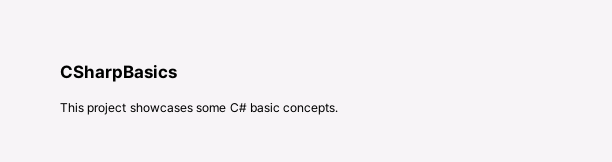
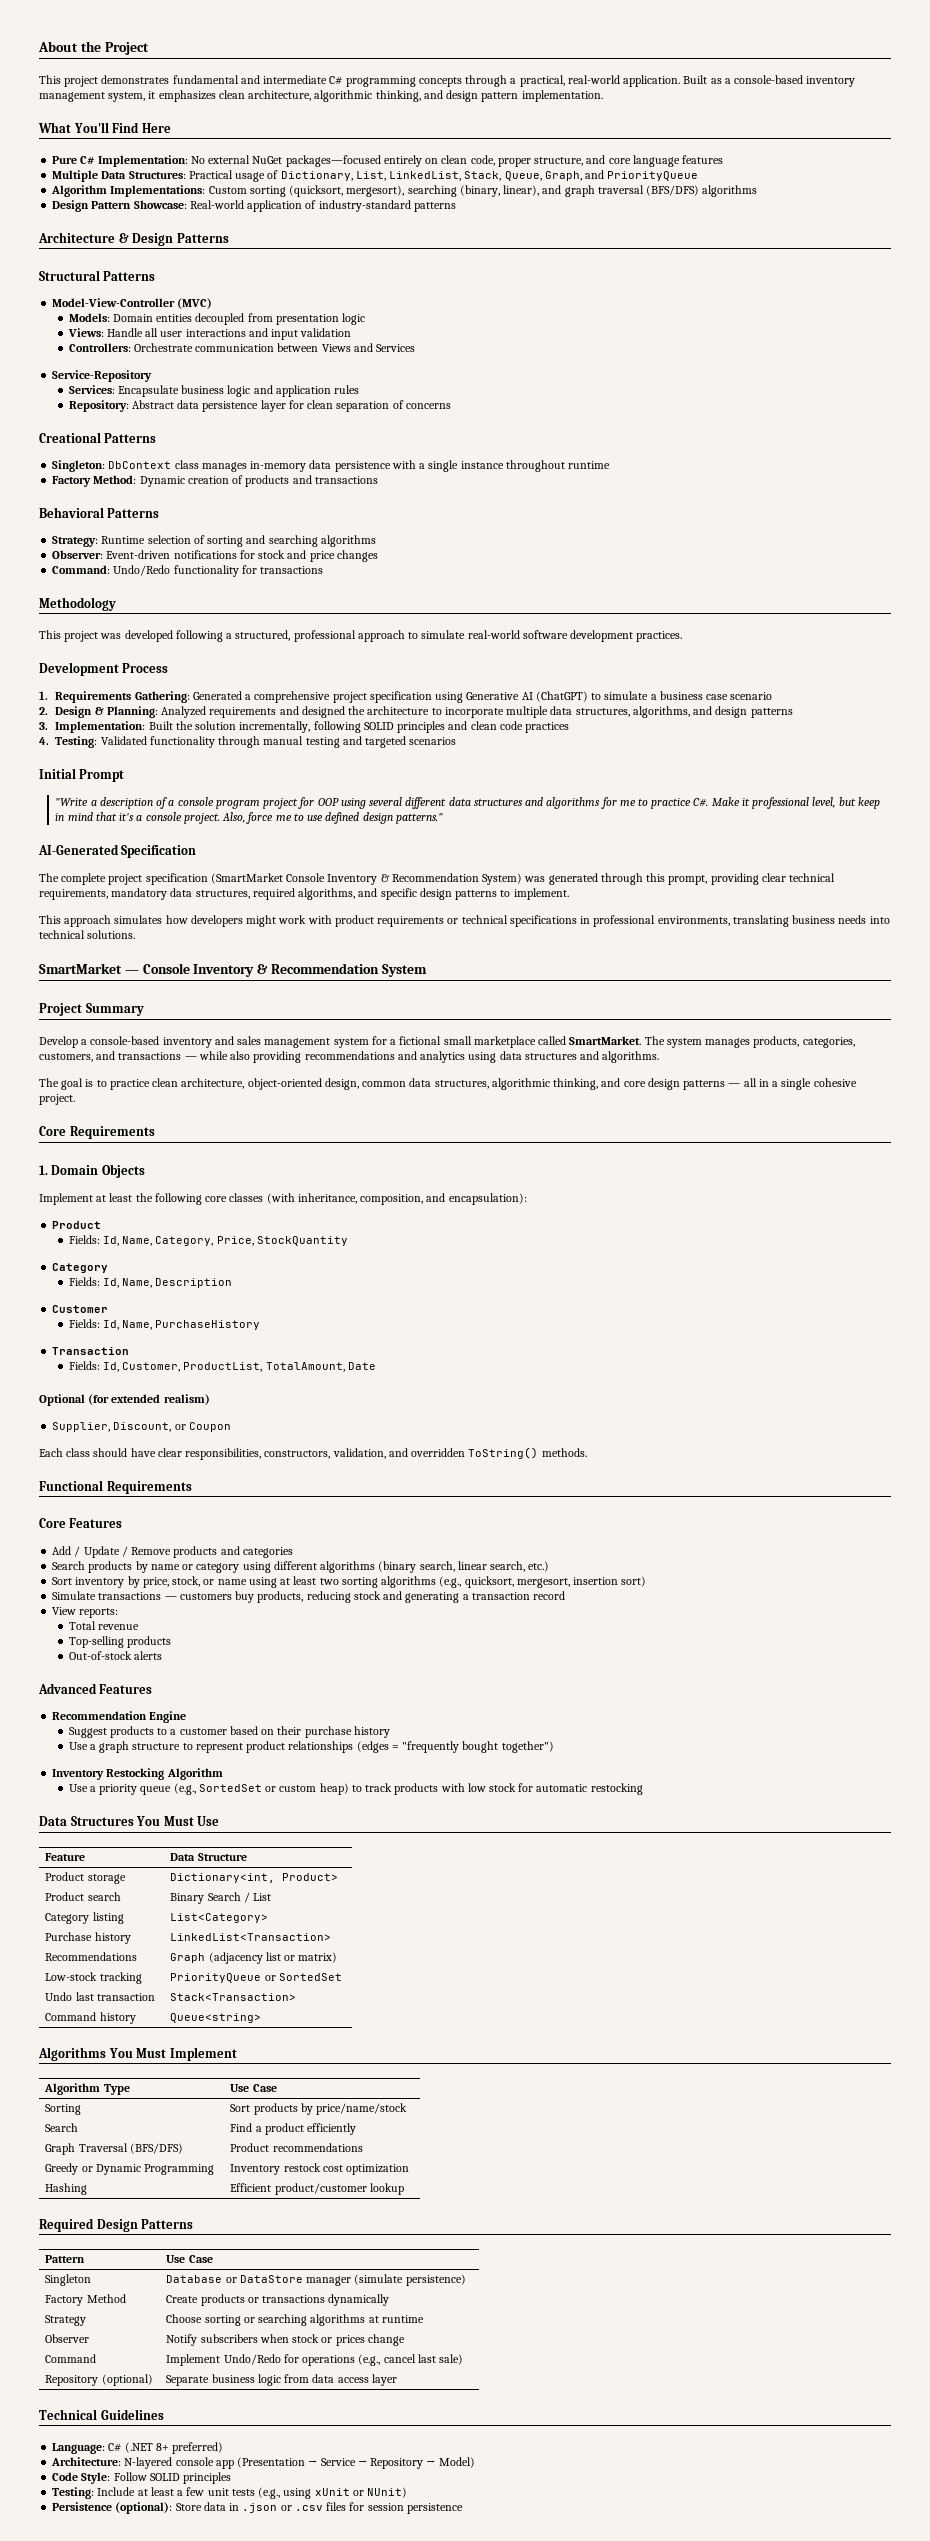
[60,64,177,82] [60,102,339,115] CSharpBasics // This project showcases some C# basic concepts. -> [38,41,149,55] [39,75,856,87] [39,90,603,102] [38,122,171,133] [52,155,724,167] [52,170,699,182] [51,185,758,197] [52,200,456,212] [38,232,229,246] [39,270,156,281] [52,298,213,309] [68,313,366,325] [67,328,352,340] [68,343,416,352] [52,370,153,382] [68,385,360,397] [68,400,451,412] [39,432,157,443] [52,460,611,472] [52,475,378,487] [39,507,160,518] [52,535,376,547] [52,550,378,562] [52,565,324,577] [39,597,116,611] [39,630,683,642] [39,662,169,676] [39,691,773,703] [39,706,793,718] [39,721,570,733] [39,736,457,748] [39,768,125,782] [55,797,880,809] [55,812,443,824] [38,844,197,858] [39,873,836,885] [39,888,569,900] [39,915,890,927] [39,930,136,939] [39,963,427,977] [39,1003,144,1016] [39,1036,855,1048] [39,1051,660,1063] [39,1078,857,1090] [39,1094,75,1105] [39,1126,155,1139] [39,1164,145,1178] [39,1193,527,1205] [52,1221,102,1229] [68,1235,348,1246] [52,1263,109,1273] [68,1277,233,1288] [52,1305,109,1313] [68,1319,261,1330] [52,1347,130,1355] [68,1361,376,1372] [39,1394,210,1406] [52,1422,231,1432] [39,1447,587,1460] [39,1480,192,1494] [39,1518,123,1528] [52,1546,293,1558] [52,1561,550,1573] [52,1576,647,1588] [52,1591,566,1603] [52,1607,119,1618] [68,1621,139,1630] [68,1636,171,1648] [68,1651,162,1660] [38,1683,153,1694] [52,1711,187,1723] [68,1726,390,1738] [68,1741,554,1753] [52,1768,223,1780] [68,1783,643,1795] [39,1816,220,1826] [45,1853,86,1861] [170,1853,247,1861] [45,1872,126,1884] [170,1873,339,1883] [45,1892,121,1901] [170,1892,272,1904] [45,1912,124,1924] [170,1913,269,1923] [45,1932,131,1944] [170,1933,332,1941] [45,1952,138,1961] [170,1952,338,1964] [45,1972,142,1984] [170,1973,342,1983] [45,1992,155,2001] [170,1993,297,2001] [45,2012,136,2024] [170,2013,262,2023] [38,2047,237,2061] [44,2083,130,2095] [230,2084,277,2092] [45,2104,82,2115] [230,2103,408,2115] [45,2123,79,2132] [230,2123,357,2135] [45,2143,183,2155] [230,2143,363,2152] [45,2163,215,2175] [230,2163,410,2175] [45,2183,88,2195] [230,2183,404,2195] [39,2218,194,2232] [45,2255,86,2263] [166,2255,213,2263] [45,2274,92,2286] [166,2274,466,2286] [45,2294,126,2306] [166,2294,390,2306] [45,2315,87,2326] [166,2314,424,2326] [45,2334,90,2343] [166,2334,405,2346] [45,2354,97,2363] [166,2354,464,2366] [45,2374,153,2386] [166,2374,397,2386] [39,2409,164,2420] [52,2442,224,2454] [51,2457,475,2469] [52,2472,232,2484] [52,2487,408,2499] [52,2502,463,2514] About the Project // This project demonstrates fundamental and intermediate C# programming concepts through a practical, real-world application. Built as a console-based inventory management system, it emphasizes clean architecture, algorithmic thinking, and design pattern implementation. // What You'll Find Here // Pure C# Implementation: No external NuGet packages—focused entirely on clean code, proper structure, and core language features // Multiple Data Structures: Practical usage of Dictionary, List, LinkedList, Stack, Queue, Graph, and PriorityQueue // Algorithm Implementations: Custom sorting (quicksort, mergesort), searching (binary, linear), and graph traversal (BFS/DFS) algorithms // Design Pattern Showcase: Real-world application of industry-standard patterns // Architecture & Design Patterns // Structural Patterns // Model-View-Controller (MVC) // Models: Domain entities decoupled from presentation logic // Views: Handle all user interactions and input validation // Controllers: Orchestrate communication between Views and Services // Service-Repository // Services: Encapsulate business logic and application rules // Repository: Abstract data persistence layer for clean separation of concerns // Creational Patterns // Singleton: DbContext class manages in-memory data persistence with a single instance throughout runtime // Factory Method: Dynamic creation of products and transactions // Behavioral Patterns // Strategy: Runtime selection of sorting and searching algorithms // Observer: Event-driven notifications for stock and price changes // Command: Undo/Redo functionality for transactions // Methodology // This project was developed following a structured, professional approach to simulate real-world software development practices. // Development Process // 1. Requirements Gathering: Generated a comprehensive project specification using Generative AI (ChatGPT) to simulate a business case scenario // 2. Design & Planning: Analyzed requirements and designed the architecture to incorporate multiple data structures, algorithms, and design patterns // 3. Implementation: Built the solution incrementally, following SOLID principles and clean code practices // 4. Testing: Validated functionality through manual testing and targeted scenarios // Initial Prompt // "Write a description of a console program project for OOP using several different data structures and algorithms for me to practice C#. Make it professional level, but keep in mind that it's a console project. Also, force me to use defined design patterns." // AI-Generated Specification // The complete project specification (SmartMarket Console Inventory & Recommendation System) was generated through this prompt, providing clear technical requirements, mandatory data structures, required algorithms, and specific design patterns to implement. // This approach simulates how developers might work with product requirements or technical specifications in professional environments, translating business needs into technical solutions. // SmartMarket — Console Inventory & Recommendation System // Project Summary // Develop a console-based inventory and sales management system for a fictional small marketplace called SmartMarket. The system manages products, categories, customers, and transactions — while also providing recommendations and analytics using data structures and algorithms. // The goal is to practice clean architecture, object-oriented design, common data structures, algorithmic thinking, and core design patterns — all in a single cohesive project. // Core Requirements // 1. Domain Objects // Implement at least the following core classes (with inheritance, composition, and encapsulation): // Product // Fields: Id, Name, Category, Price, StockQuantity // Category // Fields: Id, Name, Description // Customer // Fields: Id, Name, PurchaseHistory // Transaction // Fields: Id, Customer, ProductList, TotalAmount, Date // Optional (for extended realism) // Supplier, Discount, or Coupon // Each class should have clear responsibilities, constructors, validation, and overridden ToString() methods. // Functional Requirements // Core Features // Add / Update / Remove products and categories // Search products by name or category using different algorithms (binary search, linear search, etc.) // Sort inventory by price, stock, or name using at least two sorting algorithms (e.g., quicksort, mergesort, insertion sort) // Simulate transactions — customers buy products, reducing stock and generating a transaction record // View reports: // Total revenue // Top-selling products // Out-of-stock alerts // Advanced Features // Recommendation Engine // Suggest products to a customer based on their purchase history // Use a graph structure to represent product relationships (edges = "frequently bought together") // Inventory Restocking Algorithm // Use a priority queue (e.g., SortedSet or custom heap) to track products with low stock for automatic restocking // Data Structures You Must Use // Feature | Data Structure // Product storage | Dictionary<int, Product> // Product search | Binary Search / List // Category listing | List<Category> // Purchase history | LinkedList<Transaction> // Recommendations | Graph (adjacency list or matrix) // Low-stock tracking | PriorityQueue or SortedSet // Undo last transaction | Stack<Transaction> // Command history | Queue<string> // Algorithms You Must Implement // Algorithm Type | Use Case // Sorting | Sort products by price/name/stock // Search | Find a product efficiently // Graph Traversal (BFS/DFS) | Product recommendations // Greedy or Dynamic Programming | Inventory restock cost optimization // Hashing | Efficient product/customer lookup // Required Design Patterns // Pattern | Use Case // Singleton | Database or DataStore manager (simulate persistence) // Factory Method | Create products or transactions dynamically // Strategy | Choose sorting or searching algorithms at runtime // Observer | Notify subscribers when stock or prices change // Command | Implement Undo/Redo for operations (e.g., cancel last sale) // Repository (optional) | Separate business logic from data access layer // Technical Guidelines // Language: C# (.NET 8+ preferred) // Architecture: N-layered console app (Presentation → Service → Repository → Model) // Code Style: Follow SOLID principles // Testing: Include at least a few unit tests (e.g., using xUnit or NUnit) // Persistence (optional): Store data in .json or .csv files for session persistence

